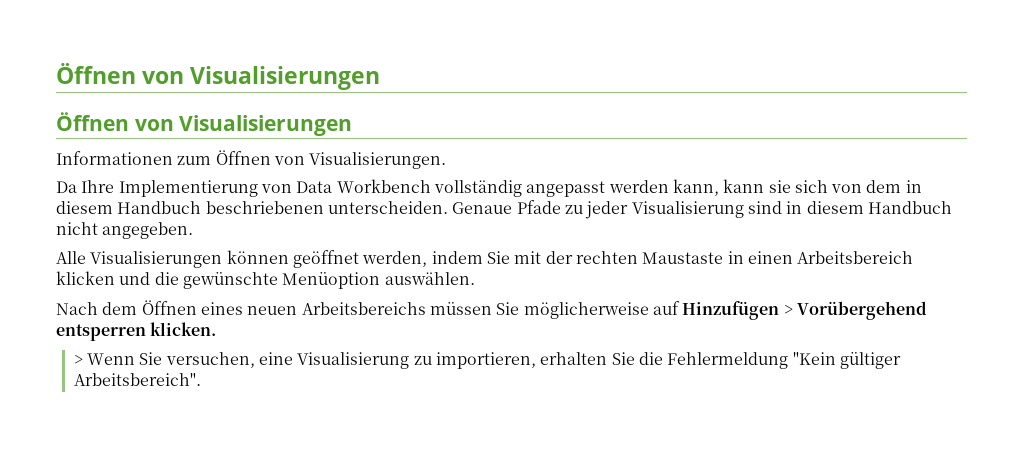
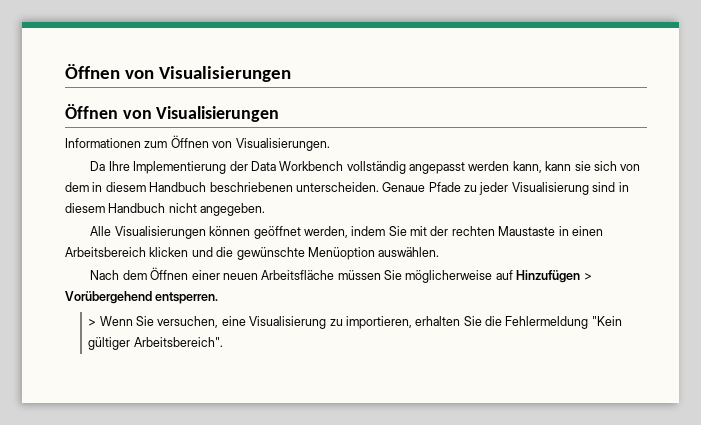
[260,184,292,193] von -> [229,161,248,171] der
[200,302,426,315] eines neuen Arbeitsbereichs -> [191,270,335,280] einer neuen Arbeitsfläche
[56,322,217,341] entsperren klicken. -> [155,292,219,304] entsperren.

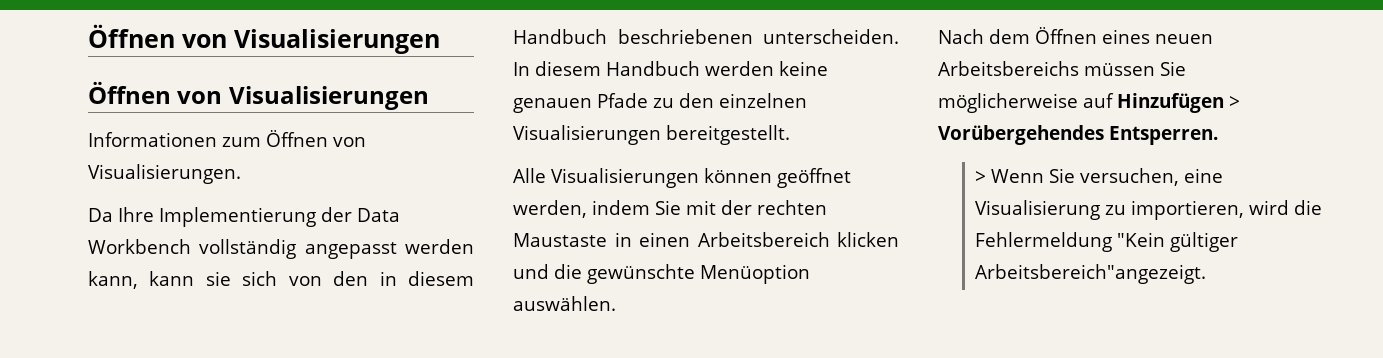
[65,182,89,192] dem -> [333,271,369,286] den
[382,182,629,195] [65,203,266,216] Genaue Pfade zu jeder Visualisierung sind in diesem Handbuch nicht angegeben. -> [513,61,828,76] [513,93,807,113] [513,125,790,145] In diesem Handbuch werden keine genauen Pfade zu den einzelnen Visualisierungen bereitgestellt.
[191,270,335,280] einer neuen Arbeitsfläche -> [1102,29,1213,44] [938,61,1079,76] eines neuen Arbeitsbereichs
[65,291,219,304] Vorübergehend entsperren. -> [938,125,1218,145] Vorübergehendes Entsperren.
[415,316,482,326] erhalten Sie -> [1248,200,1289,215] wird
[133,337,223,347] Arbeitsbereich". -> [974,264,1206,284] Arbeitsbereich"angezeigt.

